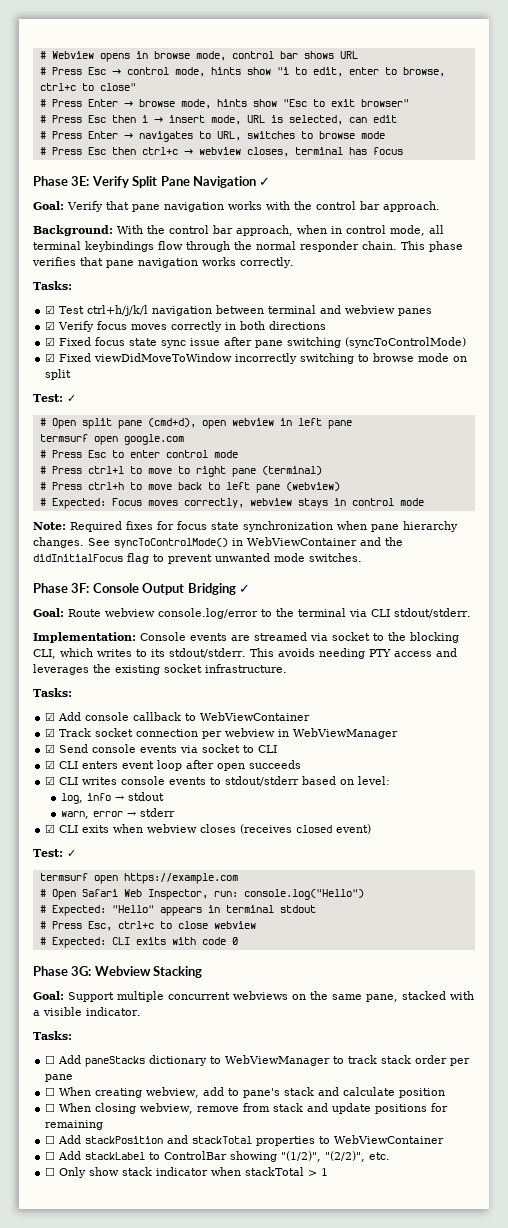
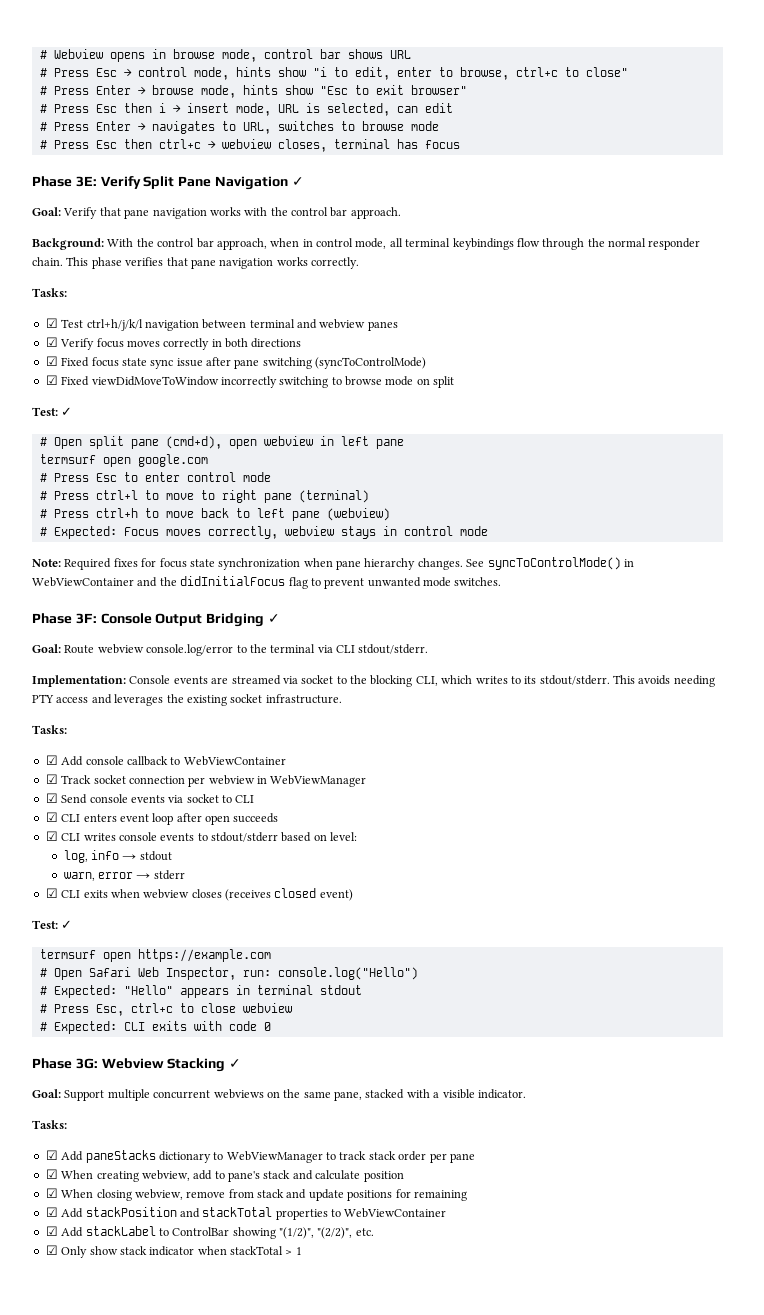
(203, 972) none -> [229,1059,242,1068] ✓
[45,1055,56,1064] ☐ -> [45,1150,58,1160] ☑
[45,1087,56,1096] ☐ -> [45,1169,58,1179] ☑
[45,1103,56,1112] ☐ -> [45,1188,58,1198] ☑
[45,1135,56,1144] ☐ -> [45,1207,58,1217] ☑
[45,1151,56,1160] ☐ -> [45,1226,58,1236] ☑
[45,1167,56,1176] ☐ -> [45,1245,58,1255] ☑

